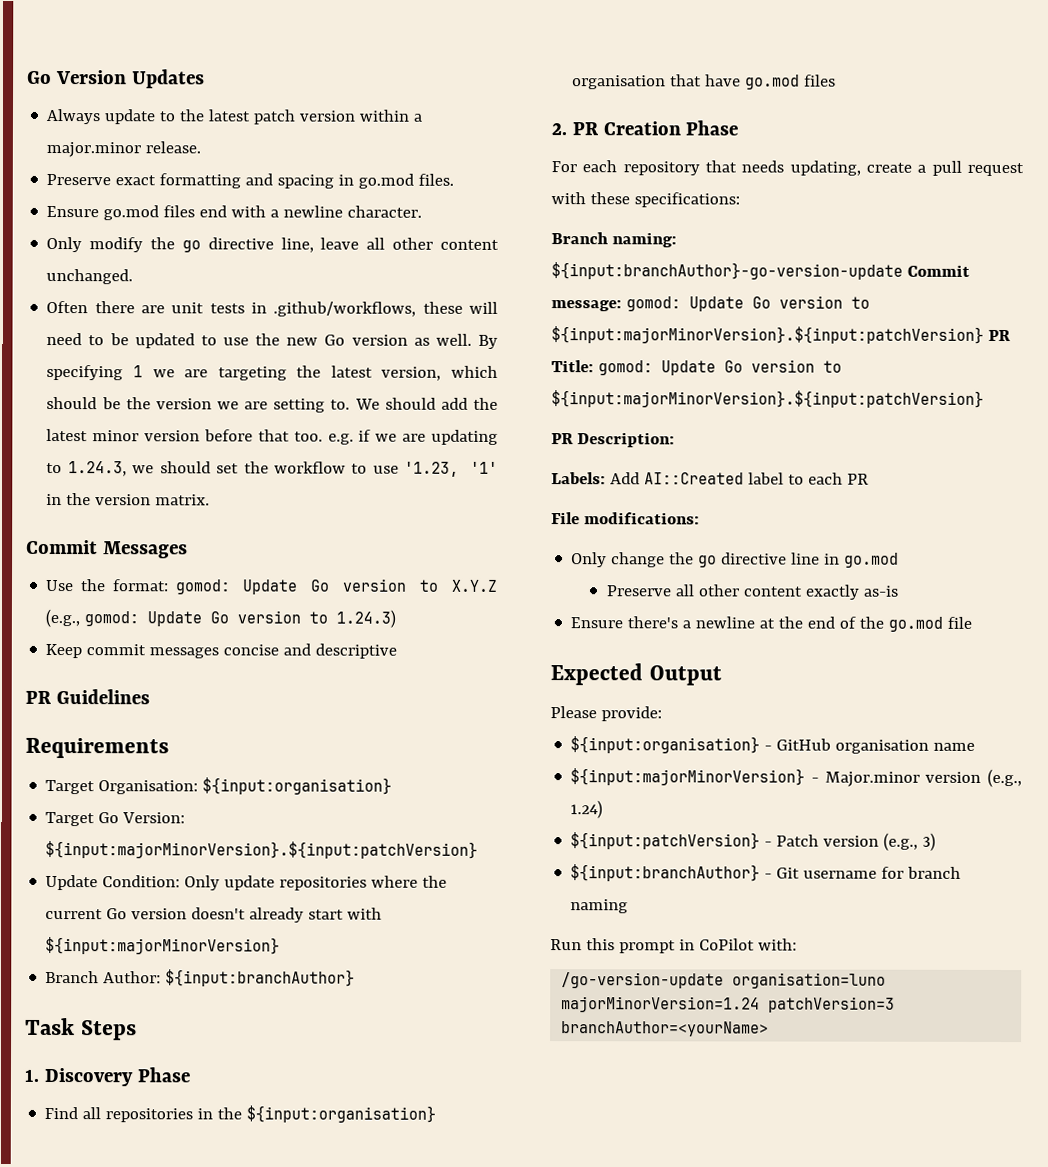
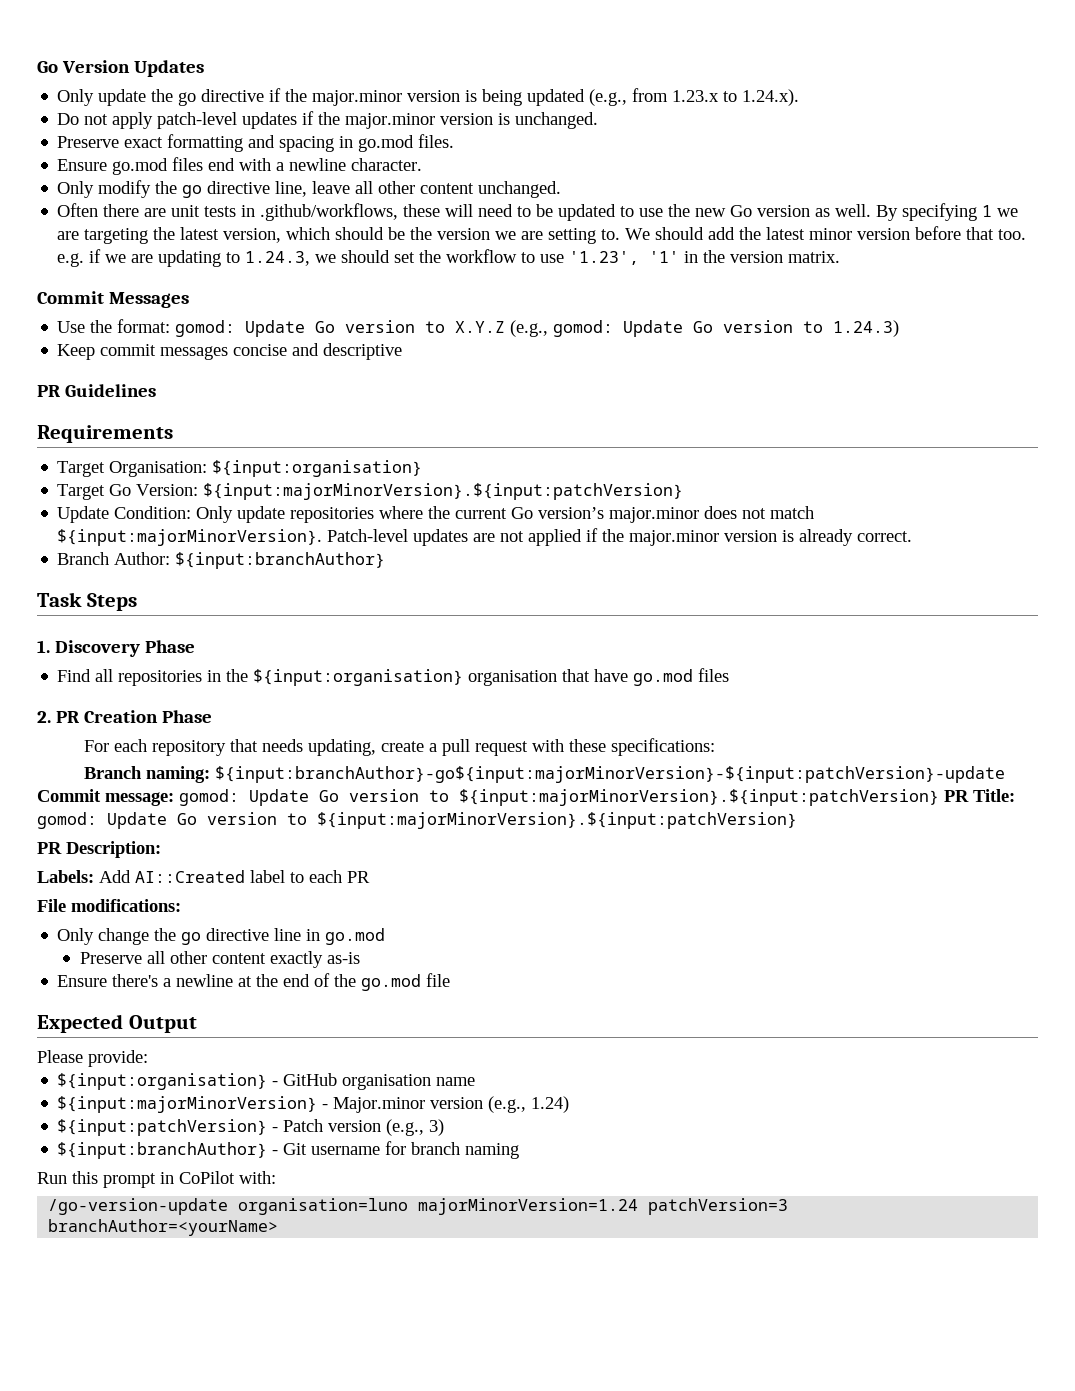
[46,108,423,125] [46,141,202,158] Always update to the latest patch version within a major.minor release. -> [57,88,800,106] [57,111,599,129] Only update the go directive if the major.minor version is being updated (e.g., from 1.23.x to 1.24.x). // Do not apply patch-level updates if the major.minor version is unchanged.
[404,461,460,477] '1.23, -> [569,251,640,265] '1.23',
[131,907,383,923] [45,936,281,955] version doesn't already start with ${input:majorMinorVersion} -> [538,506,815,523] [57,528,913,546] version’s major.minor does not match ${input:majorMinorVersion}. Patch-level updates are not applied if the major.minor version is already correct.
[551,262,903,280] ${input:branchAuthor}-go-version-update -> [214,766,1005,783] ${input:branchAuthor}-go${input:majorMinorVersion}-${input:patchVersion}-update

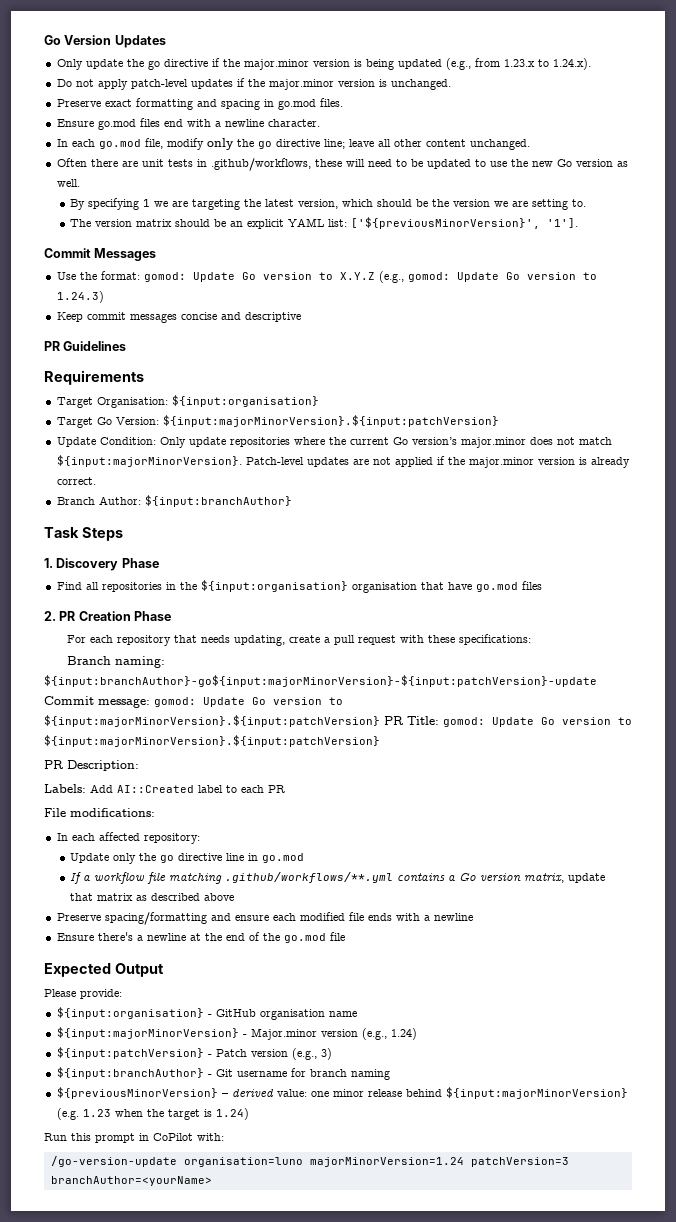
[57,180,308,198] Only modify the go directive line, -> [56,138,345,150] In each go.mod file, modify only the go directive line;
(872, 210) none -> (80, 183) //
[625,226,1027,240] [57,249,841,267] We should add the latest minor version before that too. e.g. if we are updating to 1.24.3, we should set the workflow to use '1.23', '1' in the version matrix. -> [70,217,579,229] // The version matrix should be an explicit YAML list: ['${previousMinorVersion}', '1'].
[57,928,150,945] Only change -> [56,832,200,844] [70,853,137,864] In each affected repository: // Update only
[79,951,360,968] Preserve all other content exactly as-is -> [70,872,606,884] [70,893,235,901] [56,912,473,925] If a workflow file matching .github/workflows/**.yml contains a Go version matrix, update that matrix as described above // Preserve spacing/formatting and ensure each modified file ends with a newline
(520, 1151) none -> [56,1087,628,1099] [56,1108,249,1120] // ${previousMinorVersion} – derived value: one minor release behind ${input:majorMinorVersion} (e.g. 1.23 when the target is 1.24)

